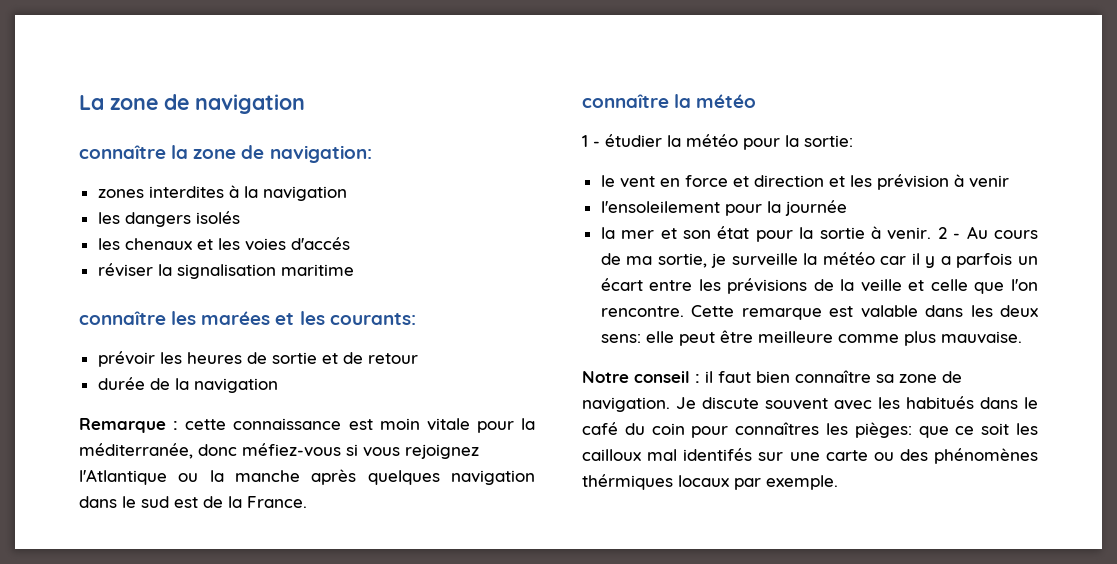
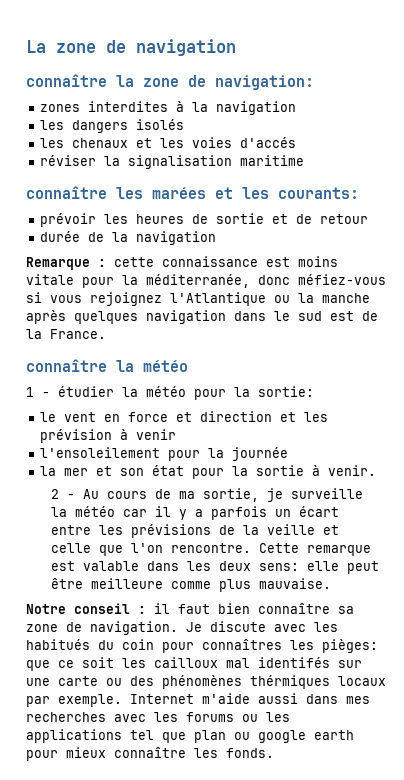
[379,418,420,430] moin -> [298,256,338,267] moins
(932, 233) none -> (377, 470) //
[765,398,828,410] souvent -> (266, 626) none
[980,397,1038,409] [582,422,618,435] dans le café -> (90, 644) none
(838, 482) none -> [130,693,370,704] [26,712,290,722] [26,729,354,743] [26,747,274,761] Internet m'aide aussi dans mes recherches avec les forums ou les applications tel que plan ou google earth pour mieux connaître les fonds.

